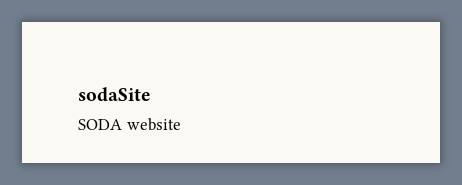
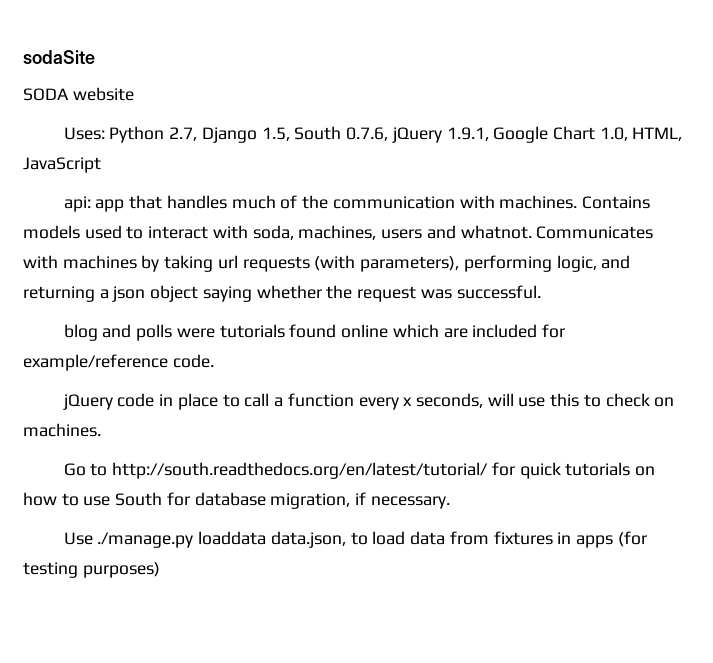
(181, 124) none -> [63,126,683,143] [23,157,101,173] [63,195,650,212] [23,225,654,240] [23,255,631,272] [23,285,541,302] [63,324,565,341] [23,354,214,371] [62,393,675,410] [23,423,101,437] [63,462,656,479] [23,492,450,509] [63,531,647,548] [23,562,160,578] // Uses: Python 2.7, Django 1.5, South 0.7.6, jQuery 1.9.1, Google Chart 1.0, HTML, JavaScript // api: app that handles much of the communication with machines. Contains models used to interact with soda, machines, users and whatnot. Communicates with machines by taking url requests (with parameters), performing logic, and returning a json object saying whether the request was successful. // blog and polls were tutorials found online which are included for example/reference code. // jQuery code in place to call a function every x seconds, will use this to check on machines. // Go to http://south.readthedocs.org/en/latest/tutorial/ for quick tutorials on how to use South for database migration, if necessary. // Use ./manage.py loaddata data.json, to load data from fixtures in apps (for testing purposes)

